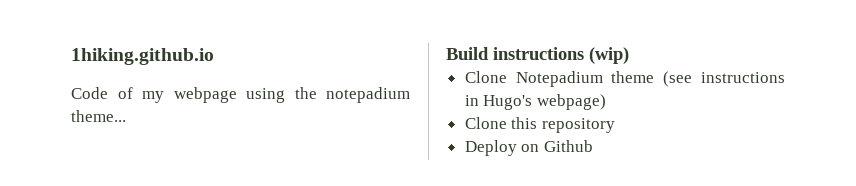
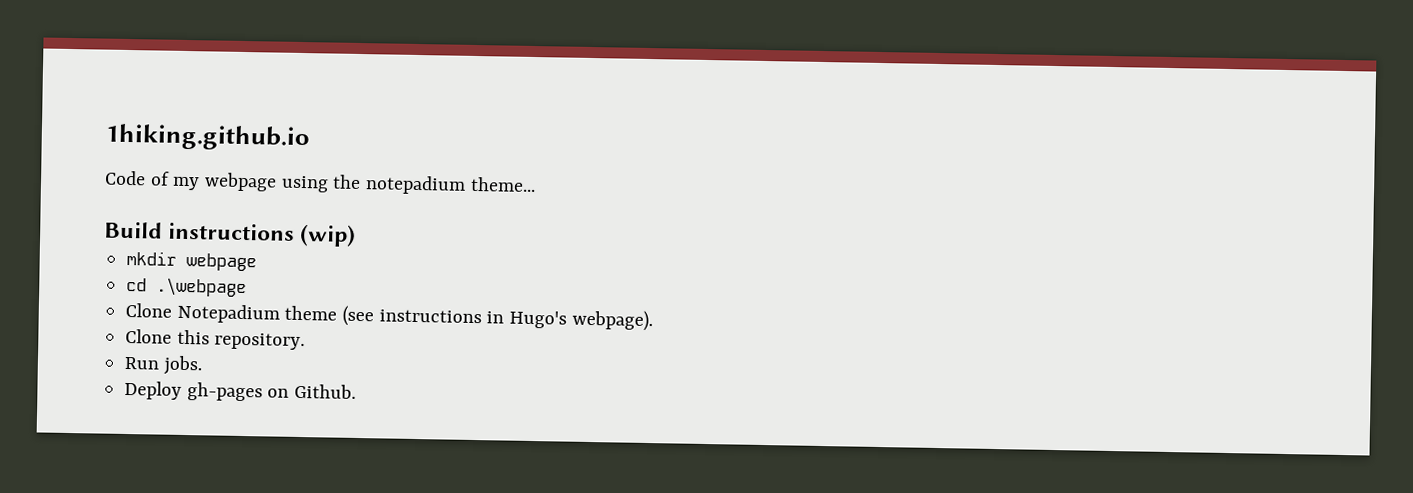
(629, 55) none -> [126,250,258,272] [126,277,248,298] // mkdir webpage // cd .\webpage
[536,94,606,110] webpage) -> [571,309,653,332] webpage).
[541,118,615,133] [464,140,593,156] repository // Deploy on Github -> [214,332,306,351] [124,355,203,376] [124,380,357,402] repository. // Run jobs. // Deploy gh-pages on Github.

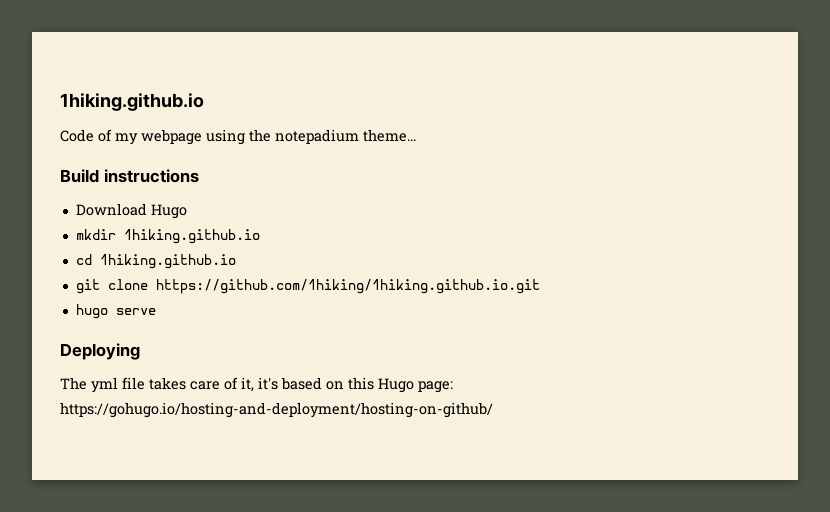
[299,223,357,247] (wip) -> [75,203,187,219] // Download Hugo
[186,253,258,272] webpage -> [123,229,260,244] 1hiking.github.io
[156,277,248,298] [125,302,653,332] [125,328,306,351] [124,355,203,376] [124,380,357,402] .\webpage // Clone Notepadium theme (see instructions in Hugo's webpage). // Clone this repository. // Run jobs. // Deploy gh-pages on Github. -> [99,254,236,269] [75,279,540,294] [75,304,156,319] [60,343,140,360] [60,377,453,393] [60,402,493,418] 1hiking.github.io // git clone https://github.com/1hiking/1hiking.github.io.git // hugo serve // Deploying // The yml file takes care of it, it's based on this Hugo page: https://gohugo.io/hosting-and-deployment/hosting-on-github/

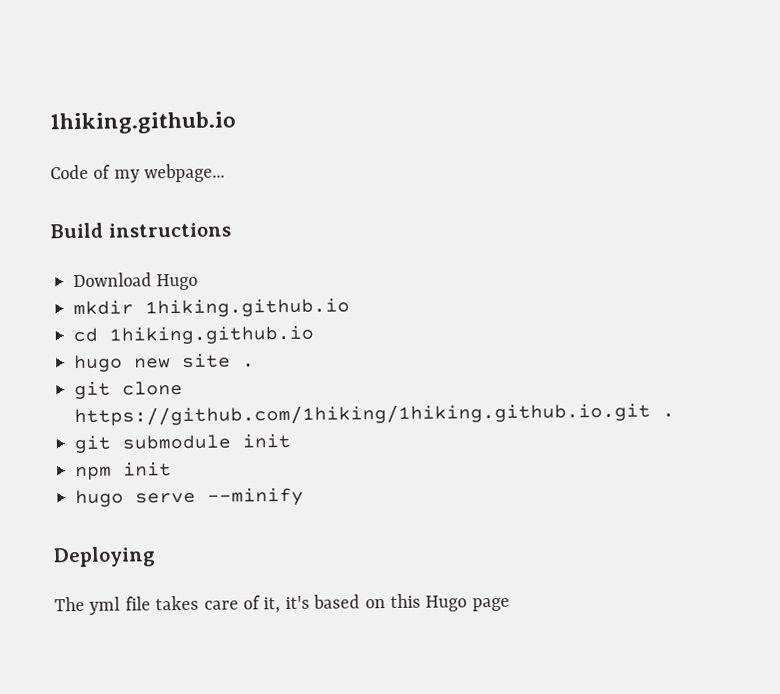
[141,129,416,145] webpage using the notepadium theme... -> [144,163,226,183] webpage...
(236, 261) none -> [74,353,255,373] // hugo new site .
(540, 286) none -> [662,413,675,418] [74,433,291,454] [75,462,172,481] . // git submodule init // npm init
(156, 311) none -> [207,487,304,506] --minify
[418,381,453,393] [60,402,493,418] page: https://gohugo.io/hosting-and-deployment/hosting-on-github/ -> [471,597,510,612] page

